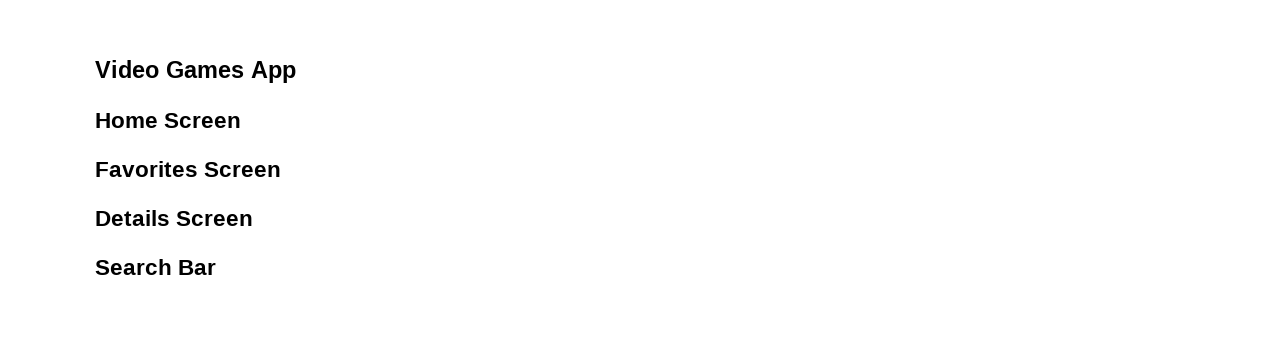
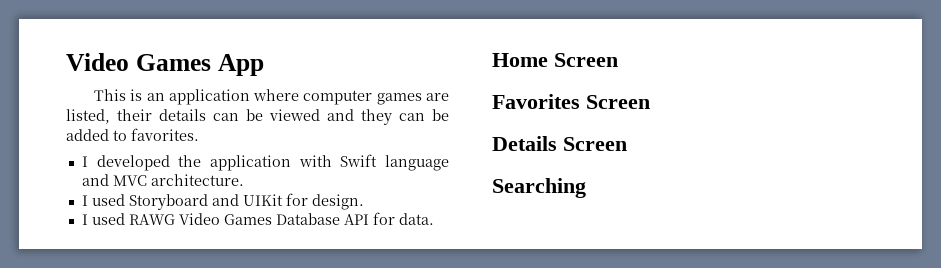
(296, 72) none -> [94,89,449,105] [66,109,449,125] [66,128,199,141] [81,154,450,171] [81,174,244,186] [81,193,364,210] [81,212,434,225] // This is an application where computer games are listed, their details can be viewed and they can be added to favorites. // I developed the application with Swift language and MVC architecture. // I used Storyboard and UIKit for design. // I used RAWG Video Games Database API for data.
[95,259,217,275] Search Bar -> [492,178,586,198] Searching

